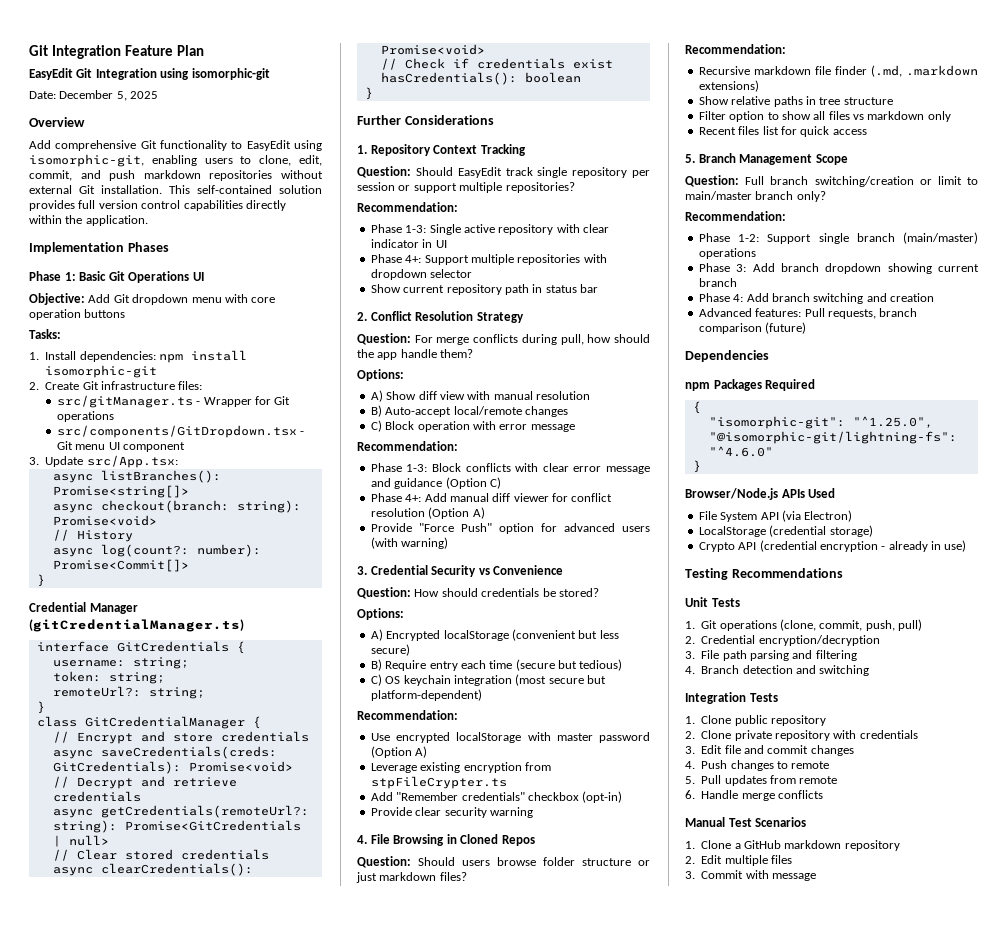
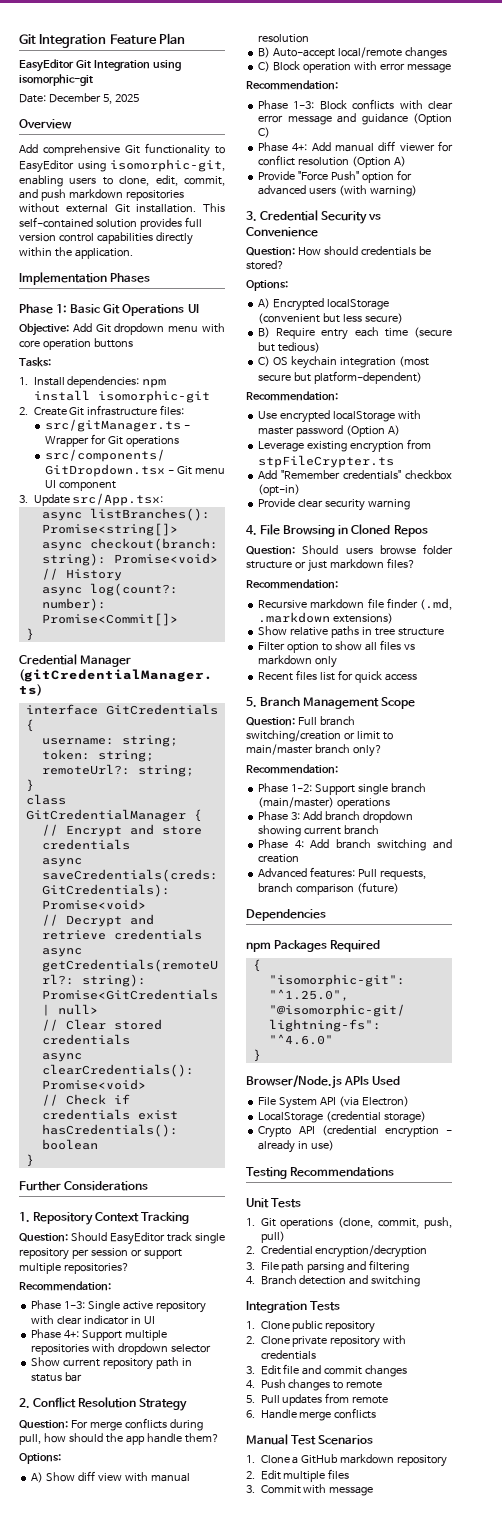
[29,68,73,80] EasyEdit -> [19,59,74,72] EasyEditor
[246,140,291,151] EasyEdit -> [19,160,74,173] EasyEditor
[457,167,502,178] EasyEdit -> [110,1232,165,1245] EasyEditor

